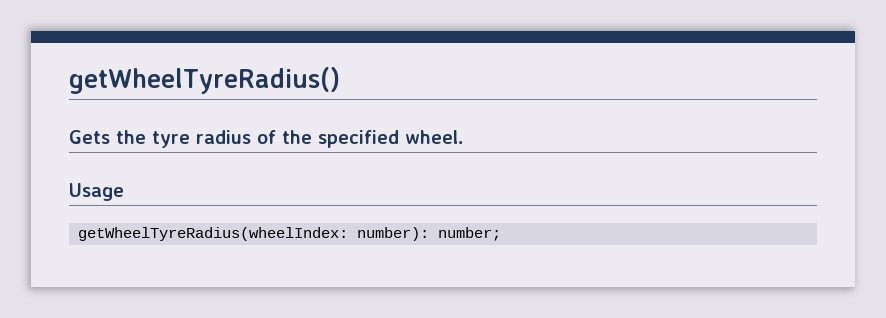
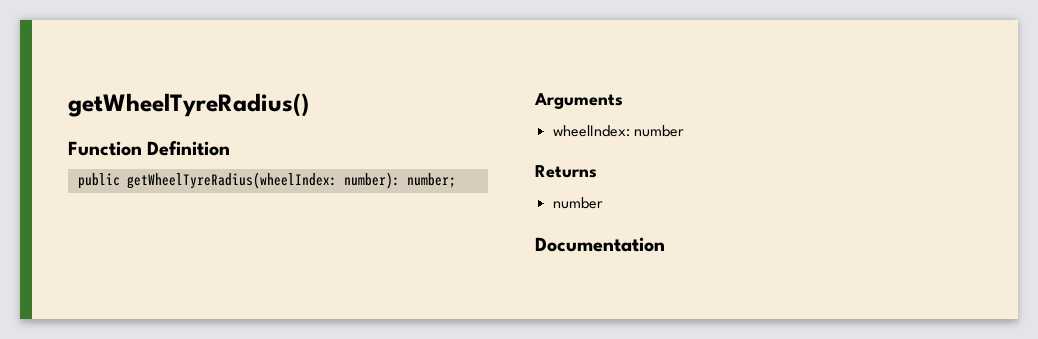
[69,130,464,148] [69,183,124,201] [78,227,502,241] Gets the tyre radius of the specified wheel. // Usage // getWheelTyreRadius(wheelIndex: number): number; -> [68,141,231,156] [77,172,456,189] [534,93,623,109] [552,125,684,137] [535,165,597,178] [552,197,603,209] [535,237,665,252] Function Definition // public getWheelTyreRadius(wheelIndex: number): number; // Arguments // wheelIndex: number // Returns // number // Documentation

